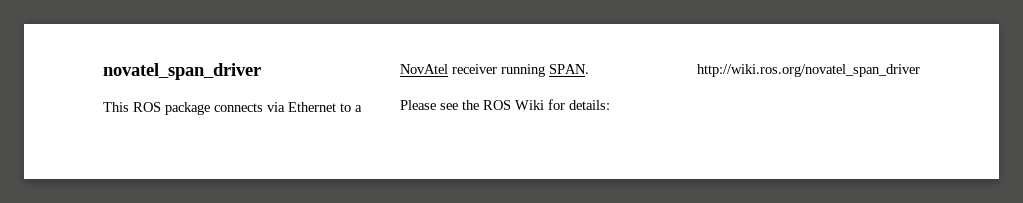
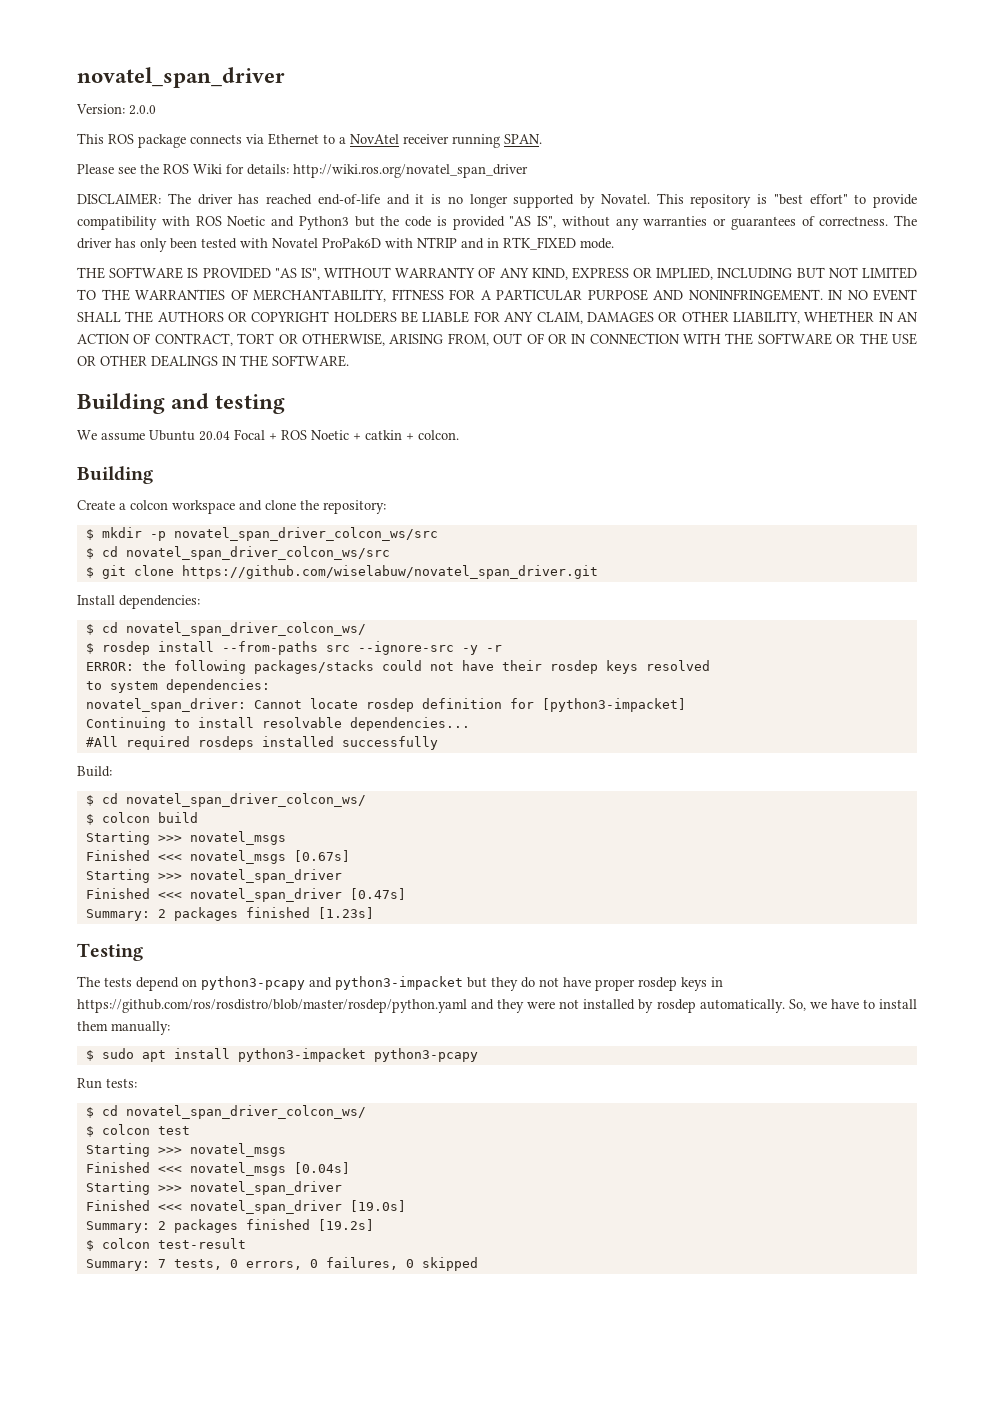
[103,63,261,80] novatel_span_driver -> [77,67,285,88] [76,104,156,115] novatel_span_driver // Version: 2.0.0
(920, 70) none -> [77,193,917,208] [77,215,917,230] [77,237,614,252] [77,267,917,280] [77,289,917,302] [77,311,919,324] [77,333,918,346] [77,355,349,367] [77,393,286,414] [77,429,459,441] [77,466,153,484] [77,500,386,514] [85,527,438,541] [85,546,390,560] [85,565,598,579] [77,595,200,609] [85,622,366,636] [85,641,502,655] [85,660,710,674] [85,679,270,693] [85,698,686,712] [85,717,470,731] [85,736,438,750] [77,766,112,777] [85,793,366,807] [85,812,198,825] [85,831,286,845] [85,850,350,864] [85,869,342,883] [85,888,406,902] [85,907,374,921] [77,943,143,961] [77,976,723,991] [77,999,918,1013] [77,1021,170,1035] [85,1048,478,1062] [77,1078,137,1089] [85,1105,366,1119] [85,1124,190,1137] [85,1143,286,1157] [85,1162,350,1176] [85,1181,342,1195] [85,1200,406,1214] [85,1219,374,1233] [85,1238,246,1251] [85,1257,478,1271] // DISCLAIMER: The driver has reached end-of-life and it is no longer supported by Novatel. This repository is "best effort" to provide compatibility with ROS Noetic and Python3 but the code is provided "AS IS", without any warranties or guarantees of correctness. The driver has only been tested with Novatel ProPak6D with NTRIP and in RTK_FIXED mode. // THE SOFTWARE IS PROVIDED "AS IS", WITHOUT WARRANTY OF ANY KIND, EXPRESS OR IMPLIED, INCLUDING BUT NOT LIMITED TO THE WARRANTIES OF MERCHANTABILITY, FITNESS FOR A PARTICULAR PURPOSE AND NONINFRINGEMENT. IN NO EVENT SHALL THE AUTHORS OR COPYRIGHT HOLDERS BE LIABLE FOR ANY CLAIM, DAMAGES OR OTHER LIABILITY, WHETHER IN AN ACTION OF CONTRACT, TORT OR OTHERWISE, ARISING FROM, OUT OF OR IN CONNECTION WITH THE SOFTWARE OR THE USE OR OTHER DEALINGS IN THE SOFTWARE. // Building and testing // We assume Ubuntu 20.04 Focal + ROS Noetic + catkin + colcon. // Building // Create a colcon workspace and clone the repository: // $ mkdir -p novatel_span_driver_colcon_ws/src // $ cd novatel_span_driver_colcon_ws/src // $ git clone https://github.com/wiselabuw/novatel_span_driver.git // Install dependencies: // $ cd novatel_span_driver_colcon_ws/ // $ rosdep install --from-paths src --ignore-src -y -r // ERROR: the following packages/stacks could not have their rosdep keys resolved // to system dependencies: // novatel_span_driver: Cannot locate rosdep definition for [python3-impacket] // Continuing to install resolvable dependencies... // #All required rosdeps installed successfully // Build: // $ cd novatel_span_driver_colcon_ws/ // $ colcon build // Starting >>> novatel_msgs // Finished <<< novatel_msgs [0.67s] // Starting >>> novatel_span_driver // Finished <<< novatel_span_driver [0.47s] // Summary: 2 packages finished [1.23s] // Testing // The tests depend on python3-pcapy and python3-impacket but they do not have proper rosdep keys in https://github.com/ros/rosdistro/blob/master/rosdep/python.yaml and they were not installed by rosdep automatically. So, we have to install them manually: // $ sudo apt install python3-impacket python3-pcapy // Run tests: // $ cd novatel_span_driver_colcon_ws/ // $ colcon test // Starting >>> novatel_msgs // Finished <<< novatel_msgs [0.04s] // Starting >>> novatel_span_driver // Finished <<< novatel_span_driver [19.0s] // Summary: 2 packages finished [19.2s] // $ colcon test-result // Summary: 7 tests, 0 errors, 0 failures, 0 skipped

